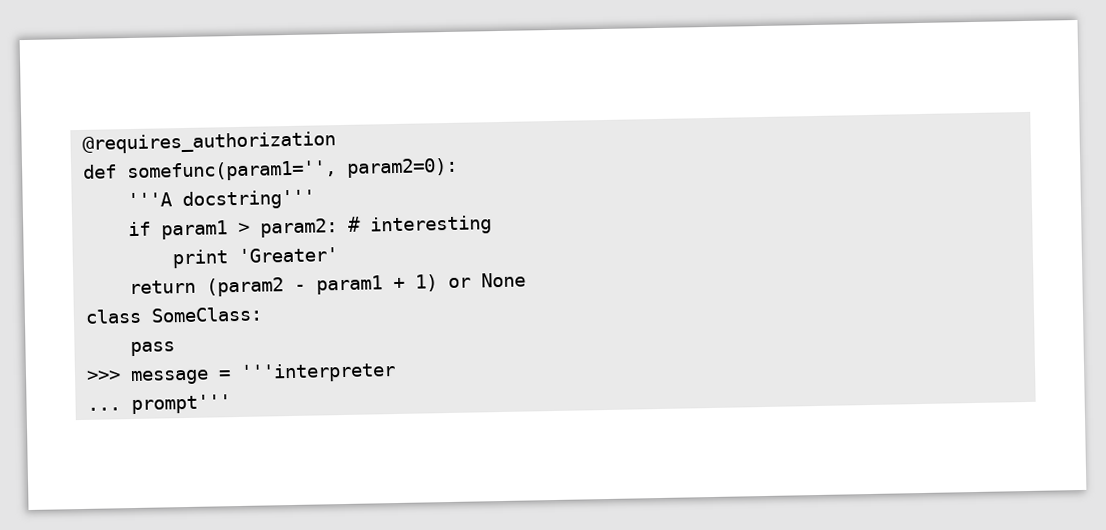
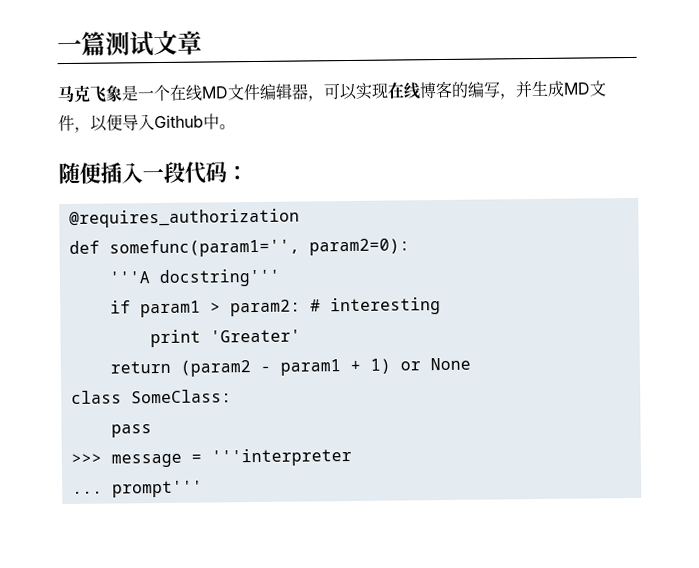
(81, 142) none -> [57,30,202,57] [57,80,607,103] [58,113,236,133] [58,161,248,185] 一篇测试文章 // 马克飞象是一个在线MD文件编辑器，可以实现在线博客的编写，并生成MD文件，以便导入Github中。 // 随便插入一段代码： //

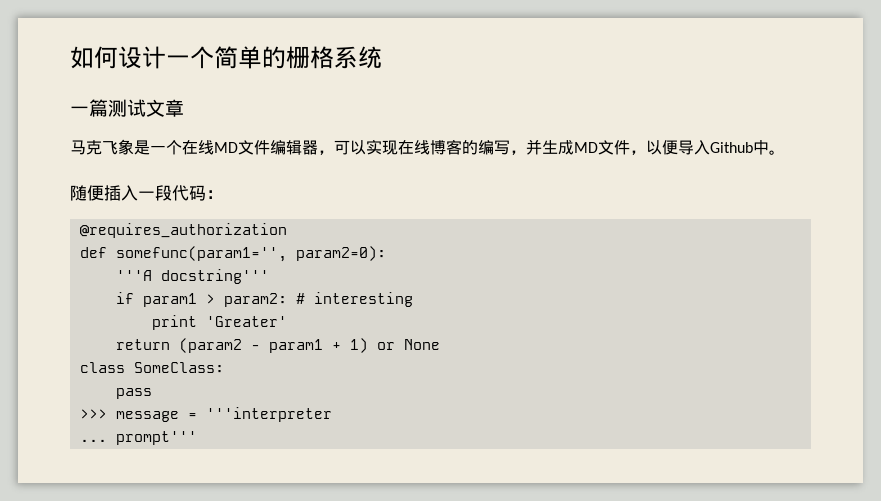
(57, 46) none -> [70,46,382,69] 如何设计一个简单的栅格系统 //

